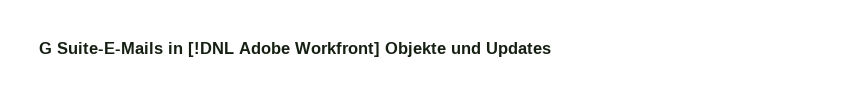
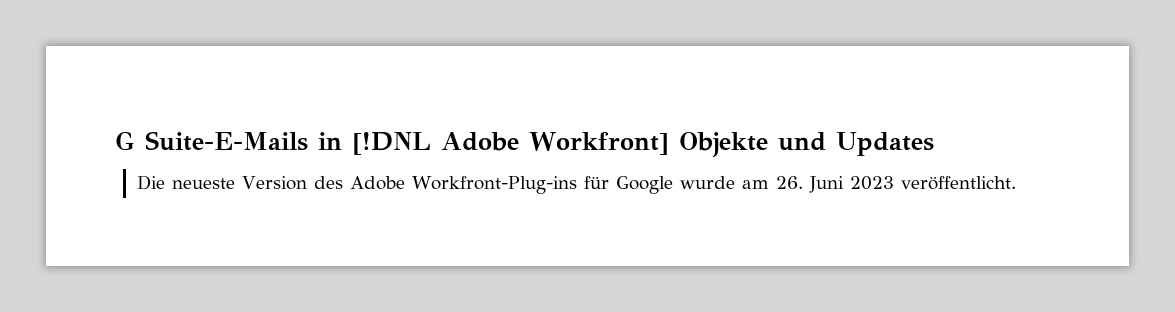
(551, 49) none -> [136,175,1016,194] // Die neueste Version des Adobe Workfront-Plug-ins für Google wurde am 26. Juni 2023 veröffentlicht.

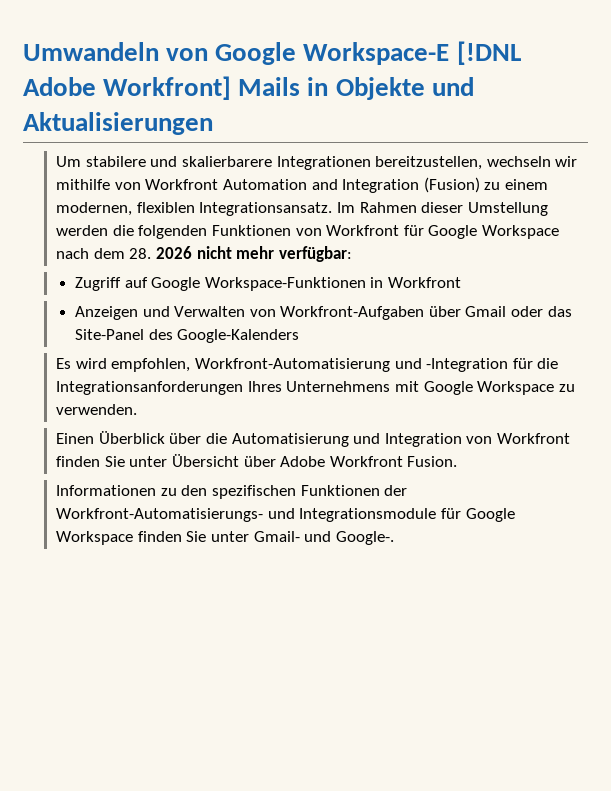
[115,131,934,157] [136,175,1016,194] G Suite-E-Mails in [!DNL Adobe Workfront] Objekte und Updates // Die neueste Version des Adobe Workfront-Plug-ins für Google wurde am 26. Juni 2023 veröffentlicht. -> [23,41,521,65] [23,76,474,100] [23,112,213,135] [56,156,578,170] [56,177,548,193] [56,202,548,216] [56,225,559,239] [56,246,352,262] [74,277,461,291] [74,306,572,320] [74,329,300,343] [56,358,559,372] [56,381,575,395] [56,404,138,415] [56,431,570,447] [56,454,458,467] [56,485,408,499] [56,508,515,522] [56,531,394,545] Umwandeln von Google Workspace-E [!DNL Adobe Workfront] Mails in Objekte und Aktualisierungen // Um stabilere und skalierbarere Integrationen bereitzustellen, wechseln wir mithilfe von Workfront Automation and Integration (Fusion) zu einem modernen, flexiblen Integrationsansatz. Im Rahmen dieser Umstellung werden die folgenden Funktionen von Workfront für Google Workspace nach dem 28. 2026 nicht mehr verfügbar: // Zugriff auf Google Workspace-Funktionen in Workfront // Anzeigen und Verwalten von Workfront-Aufgaben über Gmail oder das Site-Panel des Google-Kalenders // Es wird empfohlen, Workfront-Automatisierung und -Integration für die Integrationsanforderungen Ihres Unternehmens mit Google Workspace zu verwenden. // Einen Überblick über die Automatisierung und Integration von Workfront finden Sie unter Übersicht über Adobe Workfront Fusion. // Informationen zu den spezifischen Funktionen der Workfront-Automatisierungs- und Integrationsmodule für Google Workspace finden Sie unter Gmail- und Google-.

